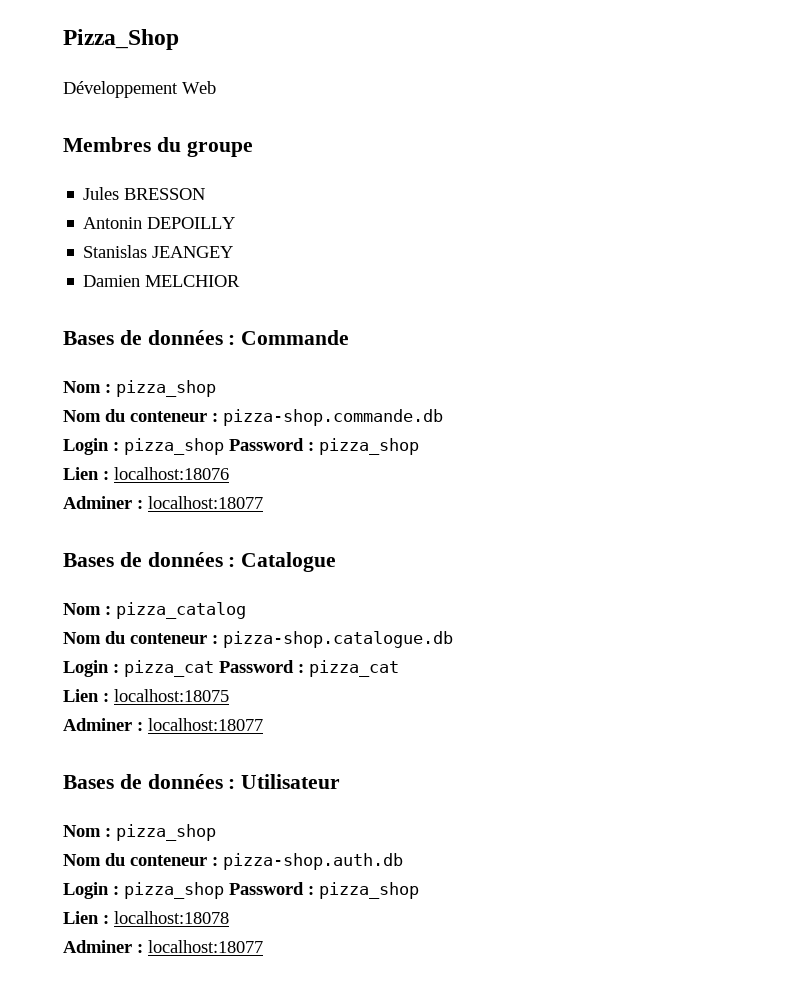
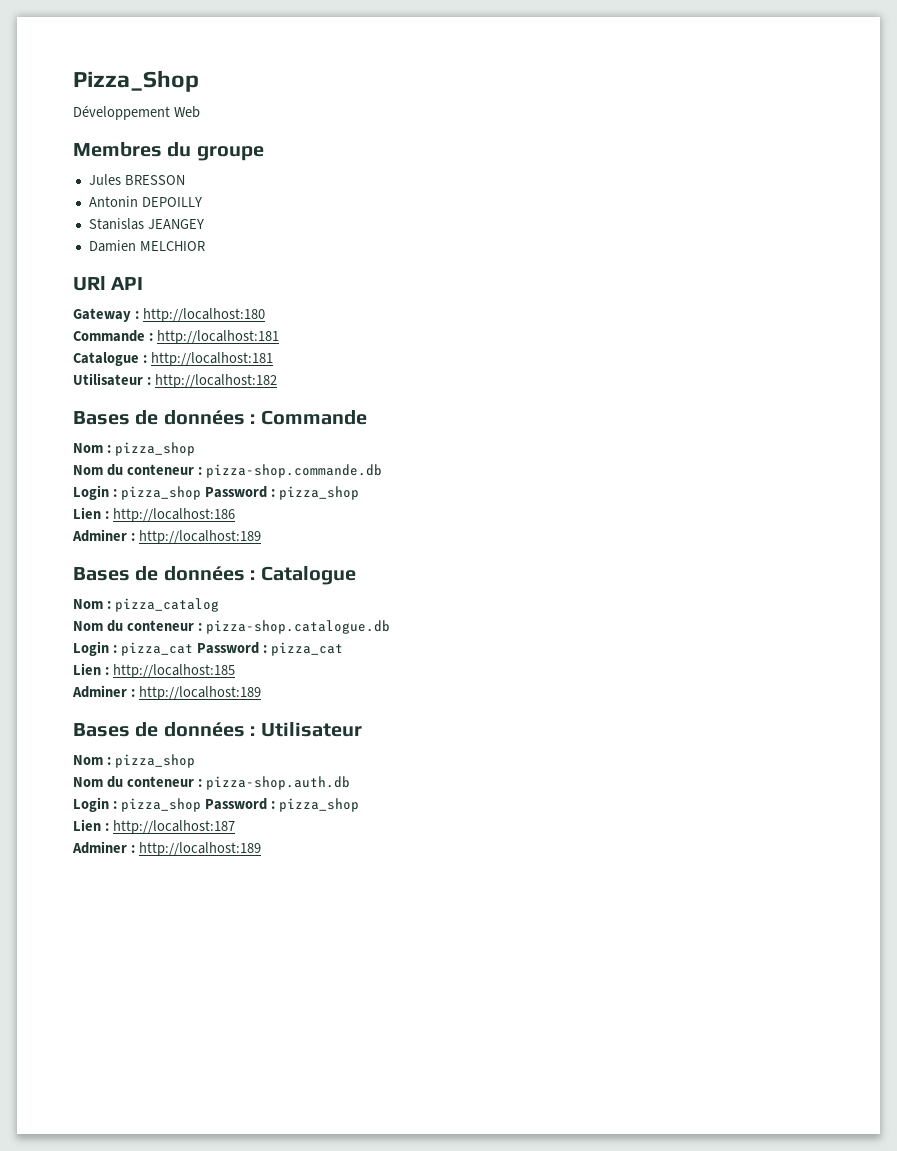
(241, 281) none -> [73,276,144,291] [73,308,265,322] [73,330,279,344] [73,352,273,366] [73,373,277,388] // URl API // Gateway : http://localhost:180 // Commande : http://localhost:181 // Catalogue : http://localhost:181 // Utilisateur : http://localhost:182
[114,467,229,480] [63,496,263,509] localhost:18076 // Adminer : localhost:18077 -> [112,508,235,522] [72,529,261,544] http://localhost:186 // Adminer : http://localhost:189
[114,689,229,702] [63,718,263,731] localhost:18075 // Adminer : localhost:18077 -> [112,664,235,678] [72,685,261,700] http://localhost:185 // Adminer : http://localhost:189
[114,911,229,924] [63,940,263,953] localhost:18078 // Adminer : localhost:18077 -> [112,820,235,834] [72,841,261,856] http://localhost:187 // Adminer : http://localhost:189

